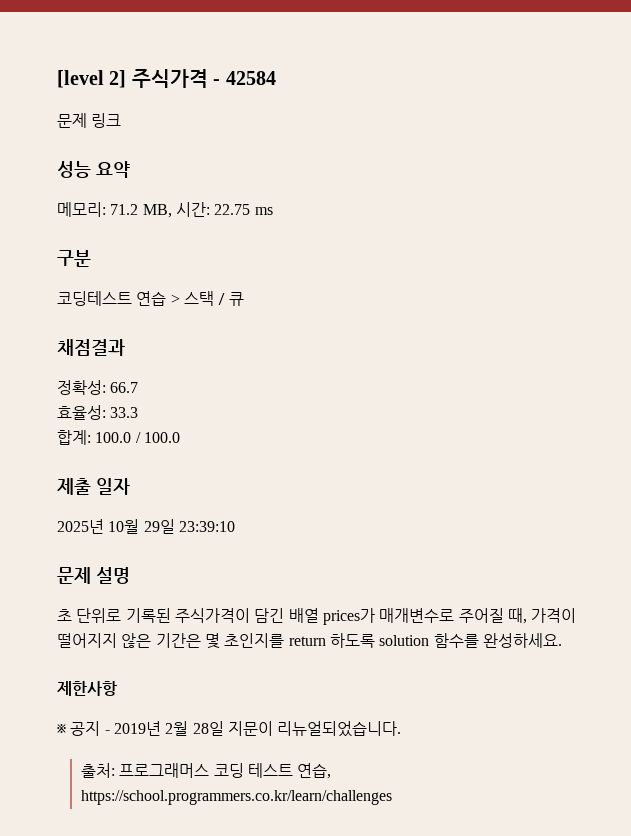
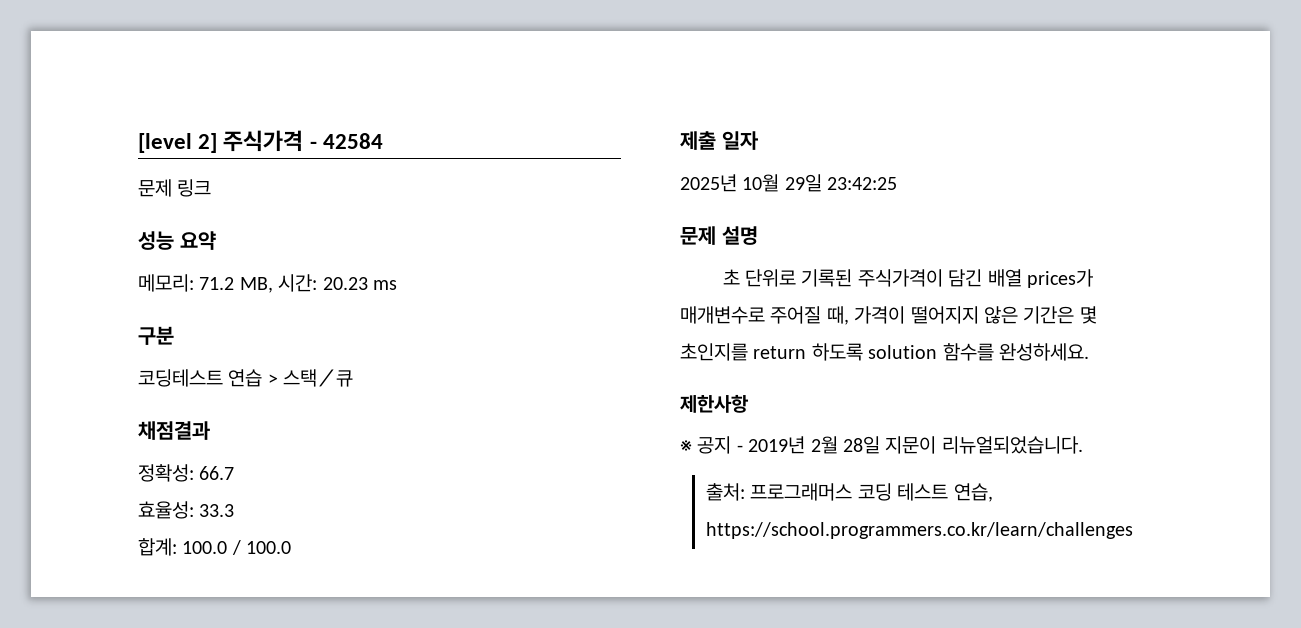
[214,204,251,215] 22.75 -> [322,277,368,290] 20.23
[178,521,235,532] 23:39:10 -> [827,177,898,190] 23:42:25

